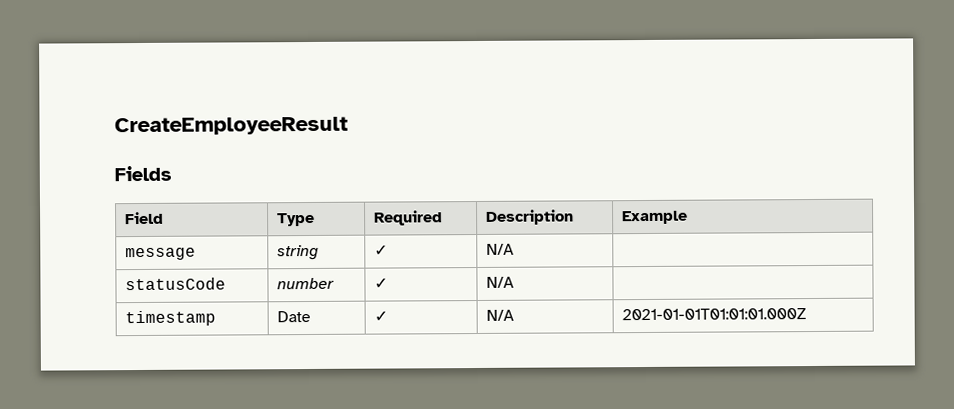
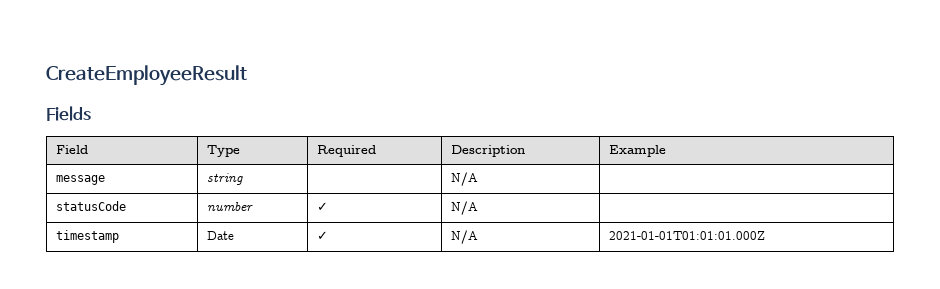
[373,244,388,256] ✓ -> (244, 179) none

